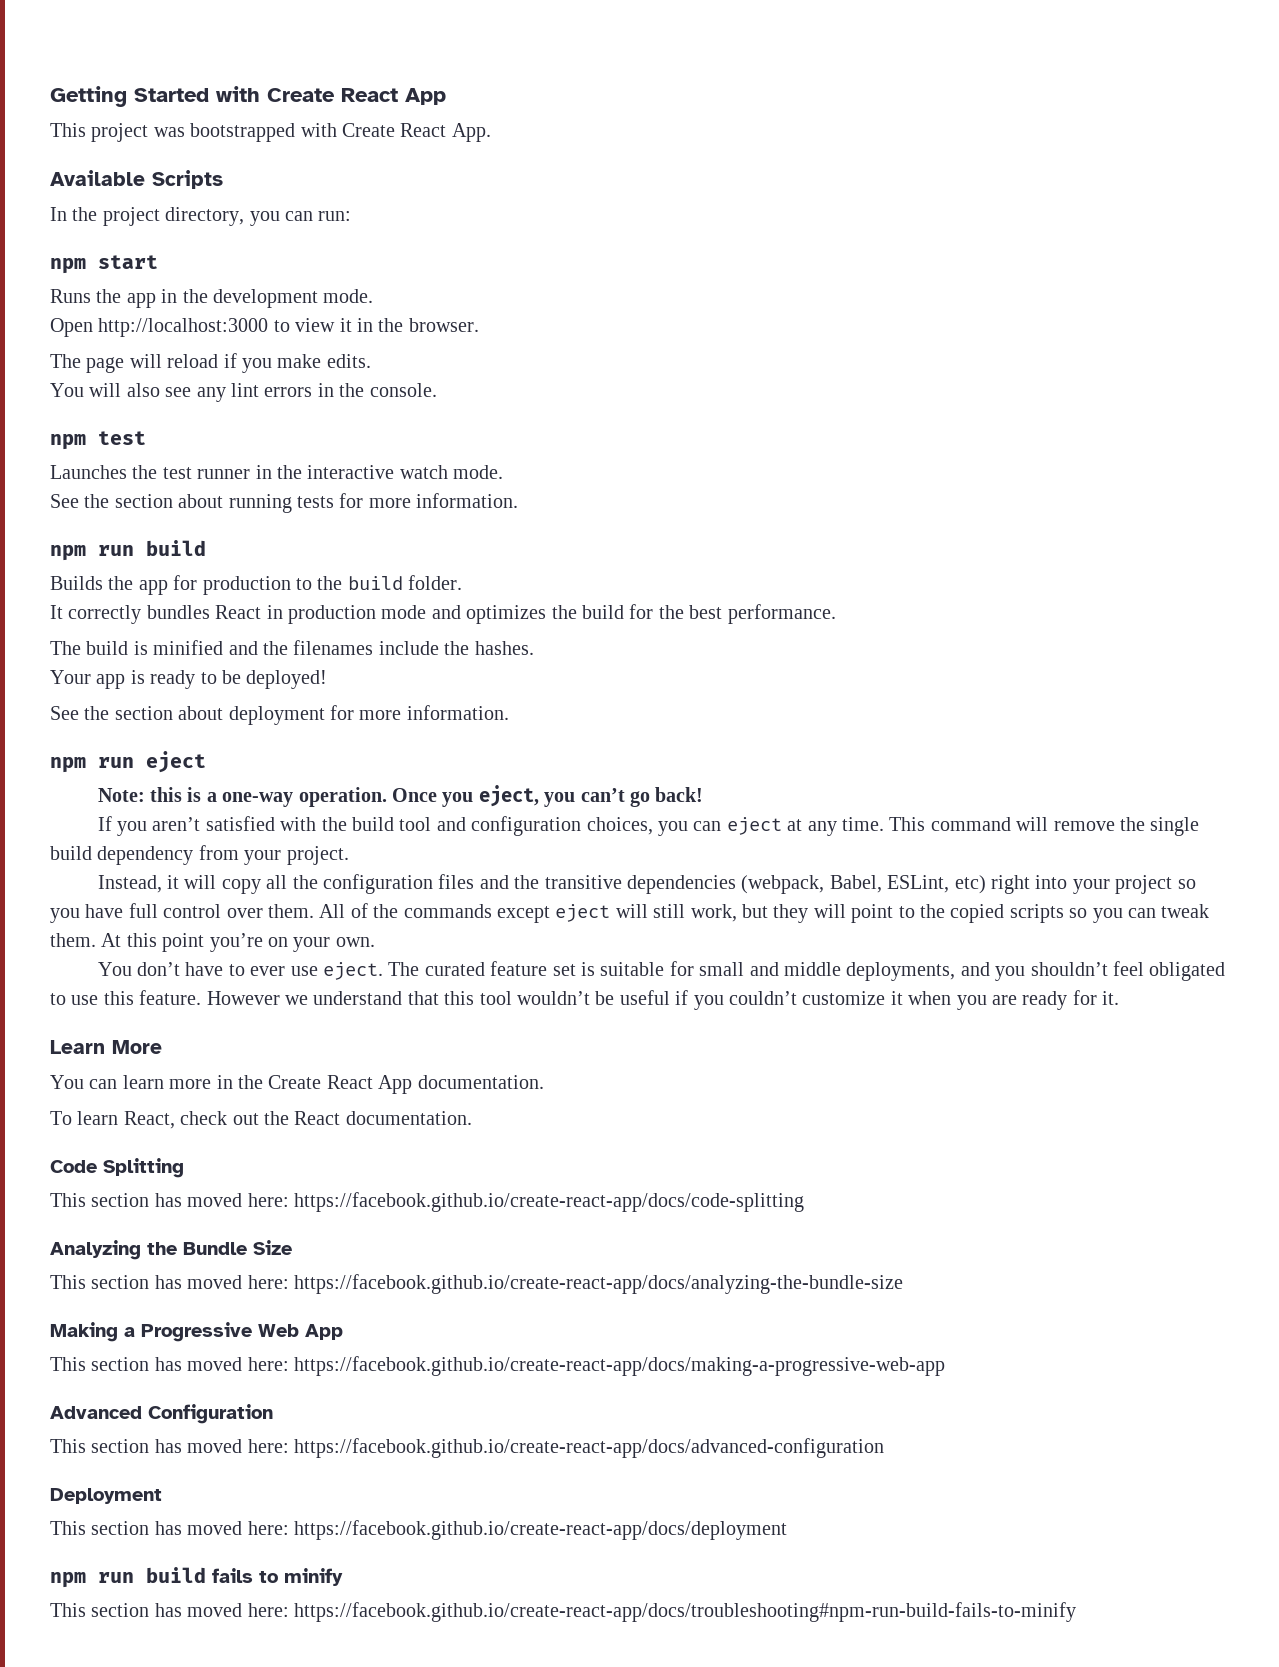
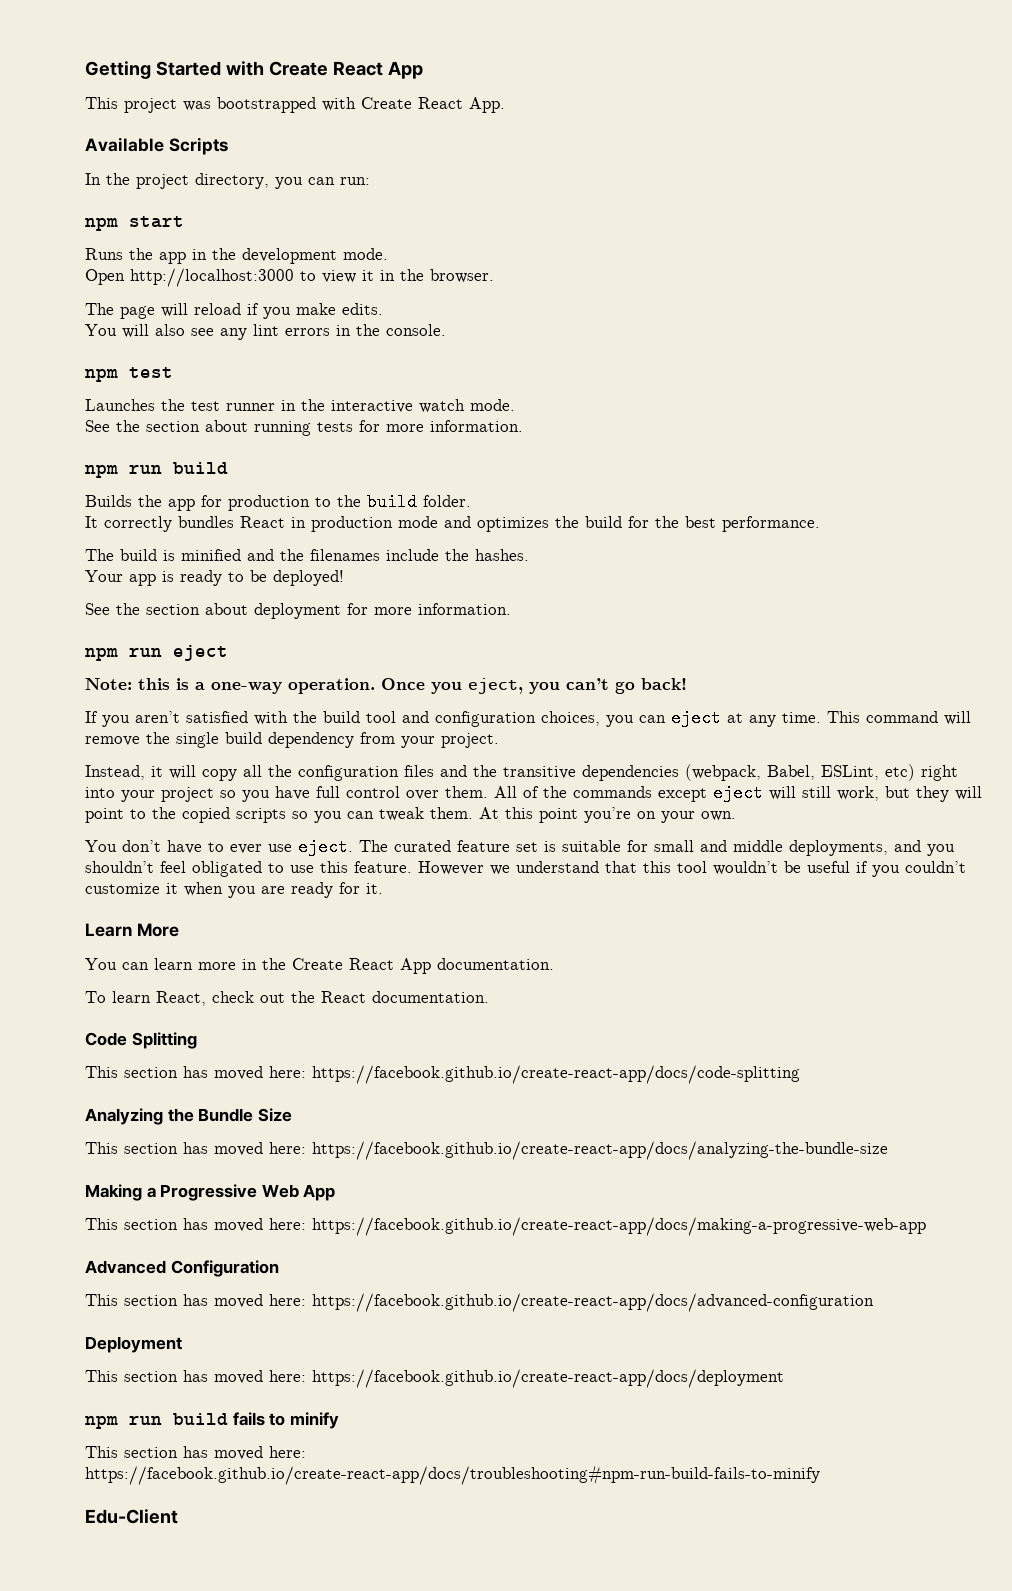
(1076, 1612) none -> [85,1509,178,1524] // Edu-Client

